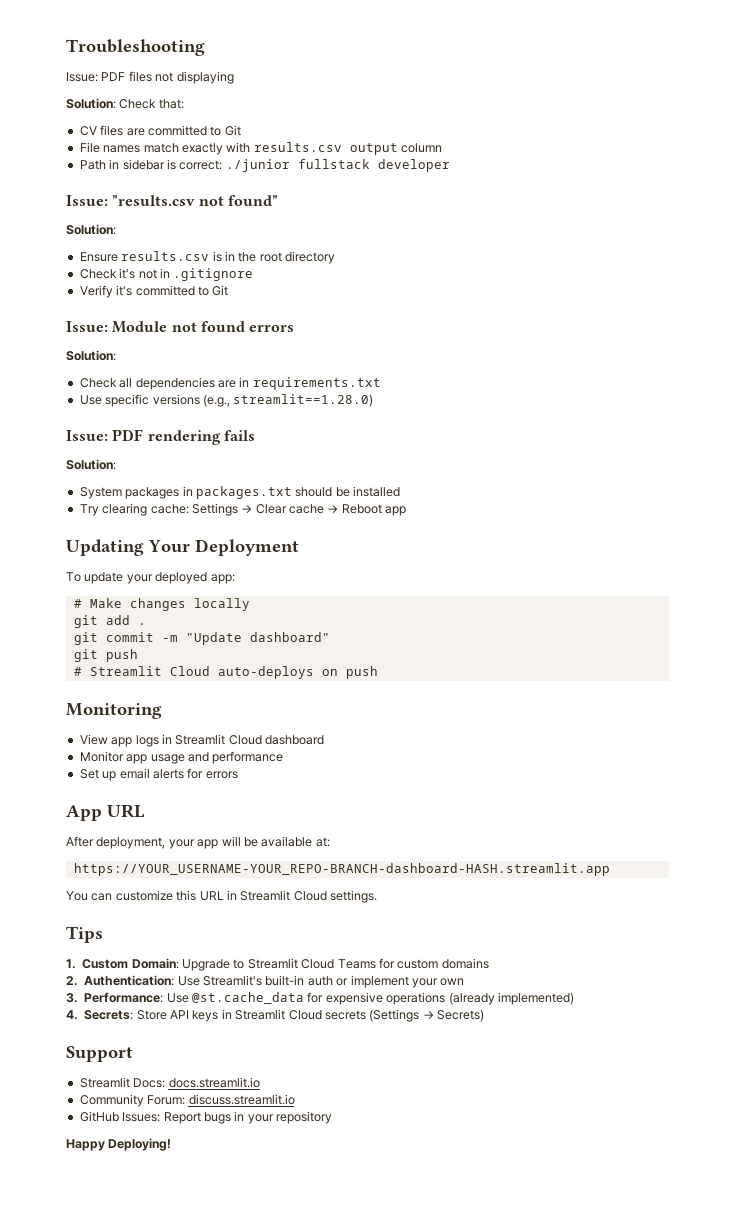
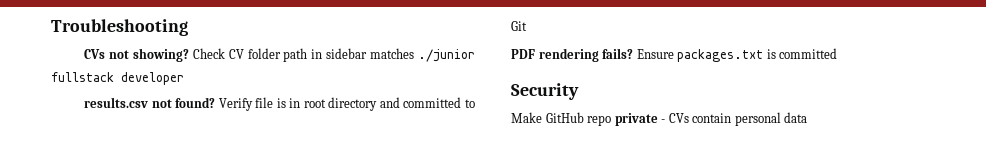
[66,71,234,84] [66,98,184,109] [79,125,241,136] [79,142,442,155] [79,159,450,172] [66,195,278,206] [66,224,116,235] [79,251,335,264] [79,268,254,281] [79,285,229,298] [66,321,295,333] [66,350,116,361] [79,377,381,390] [79,394,374,407] [66,429,255,445] [66,459,116,470] [79,486,400,499] [79,503,407,516] [66,539,299,556] [66,572,235,584] [73,598,250,611] [73,615,146,628] [73,632,330,645] [73,649,138,662] [73,666,378,679] [66,703,162,719] [79,734,324,747] [79,751,284,764] [79,768,238,781] [66,804,145,821] [66,836,330,849] [73,863,610,876] [66,890,377,903] [66,926,103,943] [66,958,489,971] [66,975,465,988] [66,992,574,1005] [66,1009,484,1022] [66,1046,133,1062] [79,1077,260,1088] [79,1094,295,1107] [79,1111,332,1124] [66,1138,172,1151] Issue: PDF files not displaying // Solution: Check that: // CV files are committed to Git // File names match exactly with results.csv output column // Path in sidebar is correct: ./junior fullstack developer // Issue: "results.csv not found" // Solution: // Ensure results.csv is in the root directory // Check it's not in .gitignore // Verify it's committed to Git // Issue: Module not found errors // Solution: // Check all dependencies are in requirements.txt // Use specific versions (e.g., streamlit==1.28.0) // Issue: PDF rendering fails // Solution: // System packages in packages.txt should be installed // Try clearing cache: Settings → Clear cache → Reboot app // Updating Your Deployment // To update your deployed app: // # Make changes locally // git add . // git commit -m "Update dashboard" // git push // # Streamlit Cloud auto-deploys on push // Monitoring // View app logs in Streamlit Cloud dashboard // Monitor app usage and performance // Set up email alerts for errors // App URL // After deployment, your app will be available at: // https://YOUR_USERNAME-YOUR_REPO-BRANCH-dashboard-HASH.streamlit.app // You can customize this URL in Streamlit Cloud settings. // Tips // 1. Custom Domain: Upgrade to Streamlit Cloud Teams for custom domains // 2. Authentication: Use Streamlit's built-in auth or implement your own // 3. Performance: Use @st.cache_data for expensive operations (already implemented) // 4. Secrets: Store API keys in Streamlit Cloud secrets (Settings → Secrets) // Support // Streamlit Docs: docs.streamlit.io // Community Forum: discuss.streamlit.io // GitHub Issues: Report bugs in your repository // Happy Deploying! -> [83,48,476,62] [51,72,184,85] [83,97,475,111] [511,21,527,31] [511,48,838,62] [511,83,579,100] [511,112,808,126] CVs not showing? Check CV folder path in sidebar matches ./junior fullstack developer // results.csv not found? Verify file is in root directory and committed to Git // PDF rendering fails? Ensure packages.txt is committed // Security // Make GitHub repo private - CVs contain personal data

